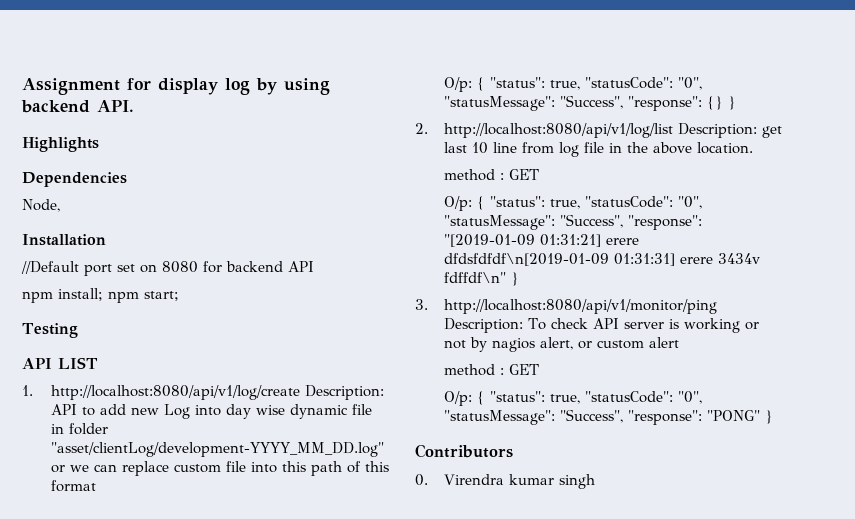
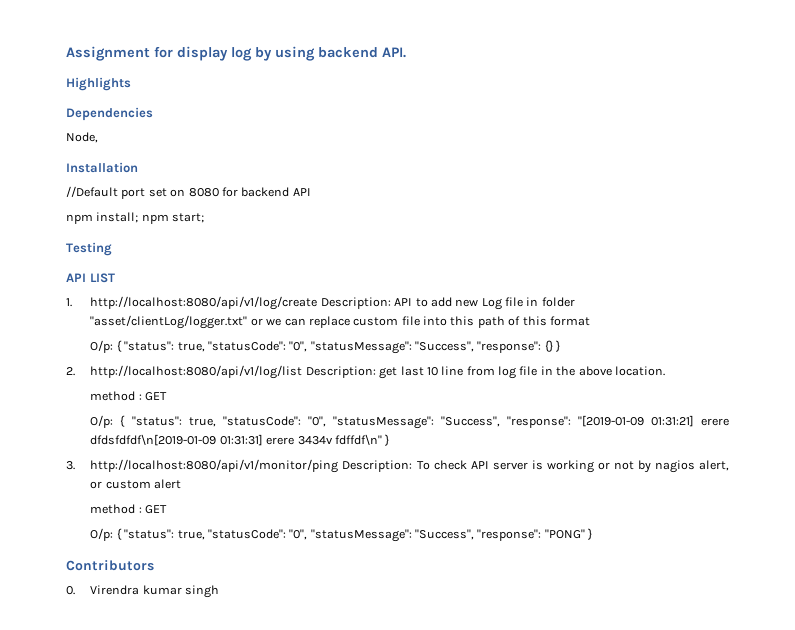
[195,404,349,419] into day wise dynamic -> (502, 304) none
[51,442,385,457] "asset/clientLog/development-YYYY_MM_DD.log" -> [90,315,248,329] "asset/clientLog/logger.txt"

